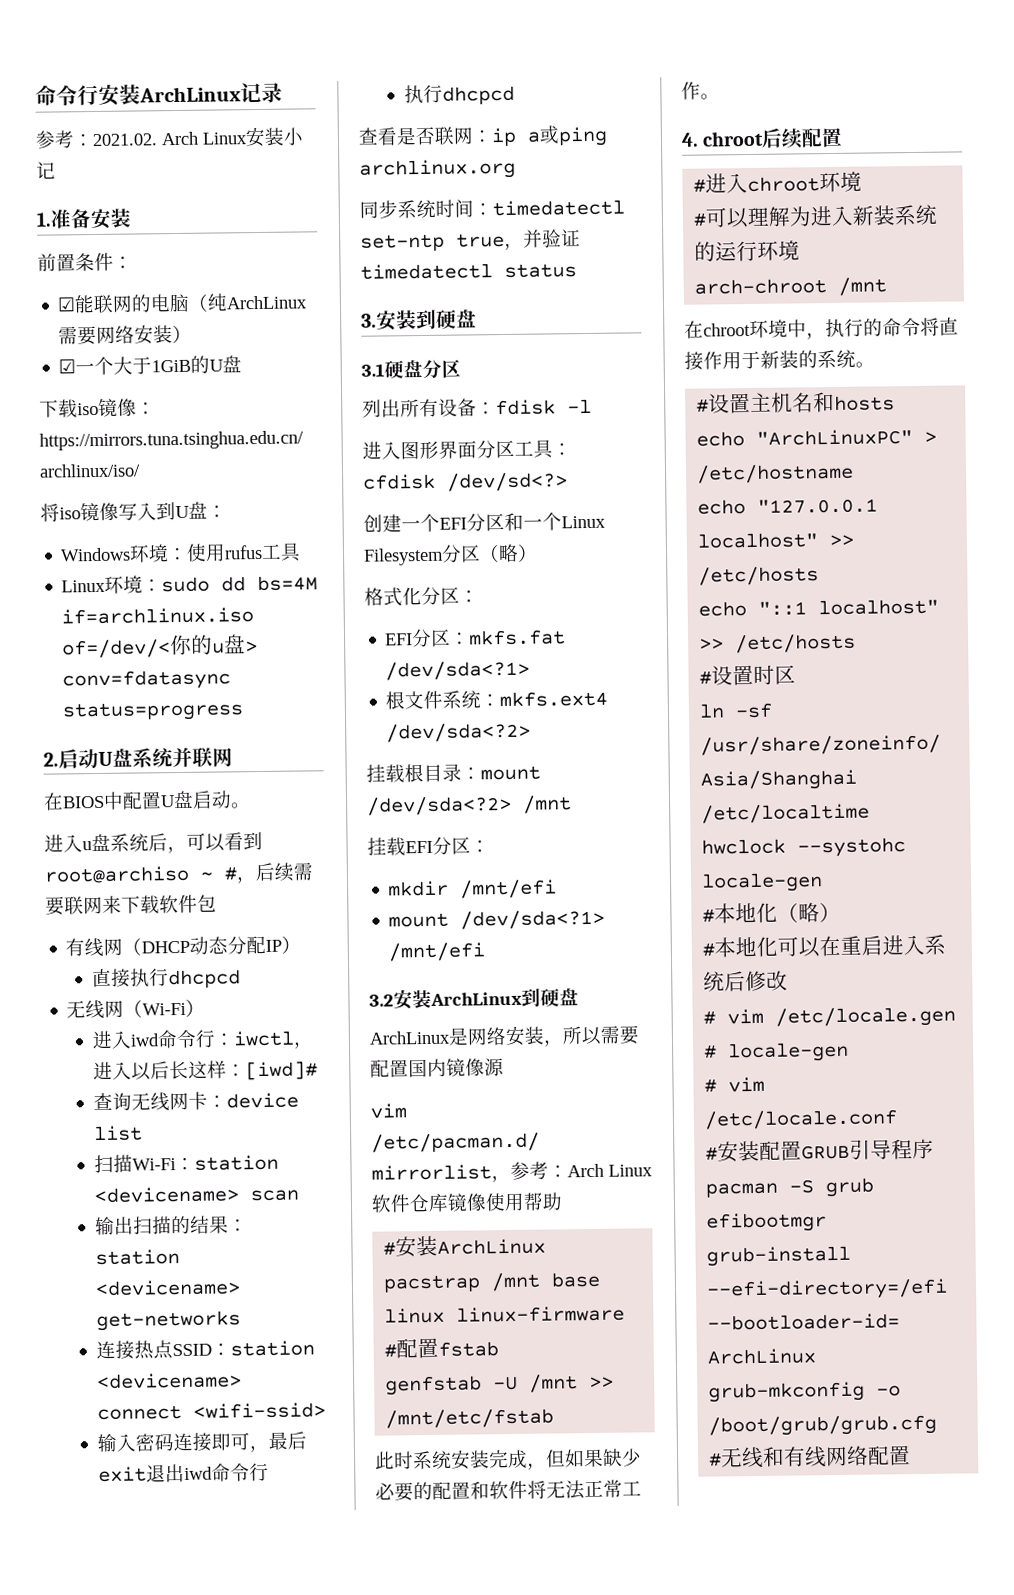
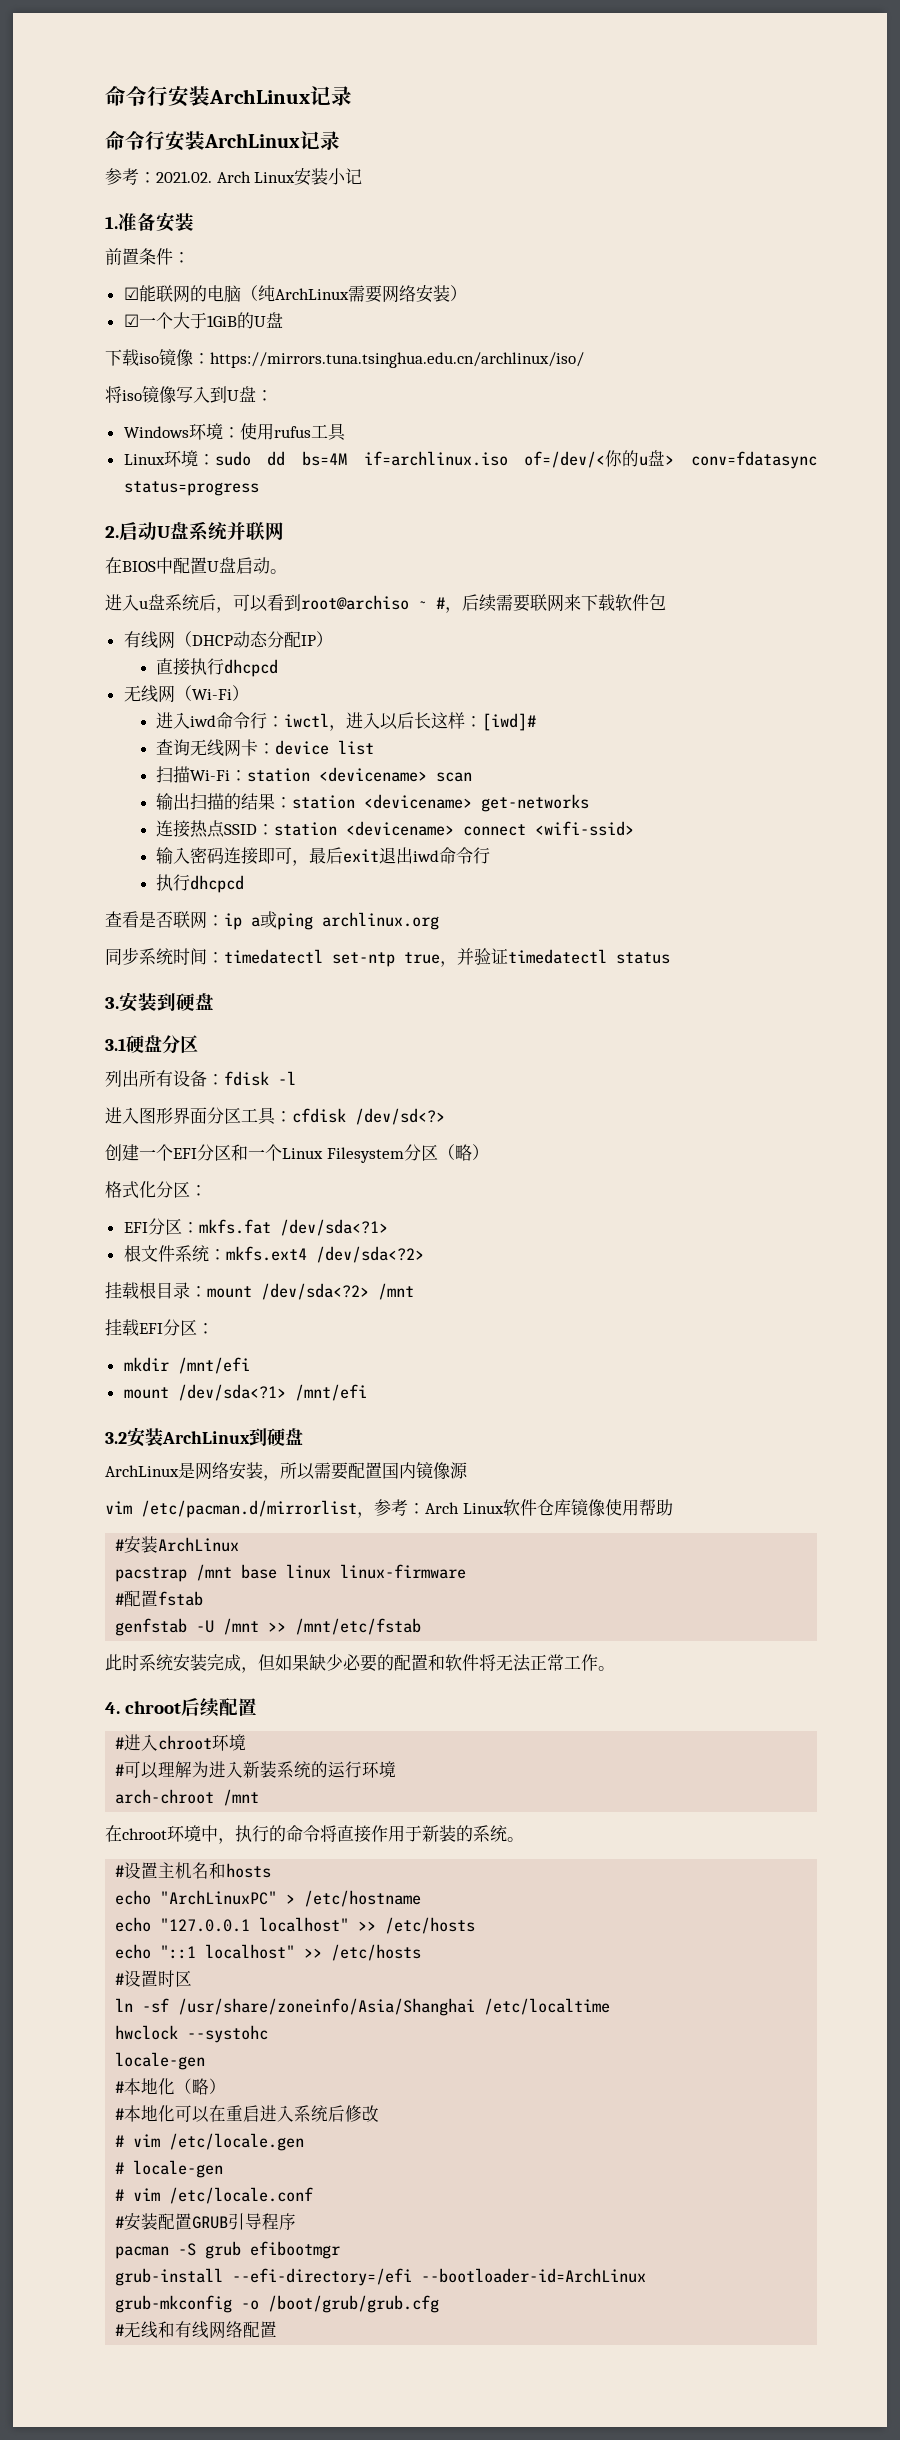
[35,82,283,106] 命令行安装ArchLinux记录 -> [105,86,352,107] [105,131,340,151] 命令行安装ArchLinux记录 // 命令行安装ArchLinux记录

